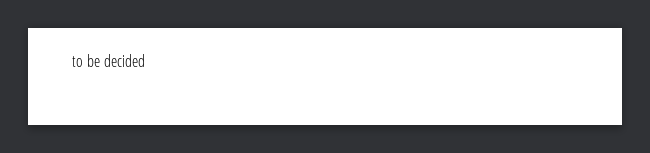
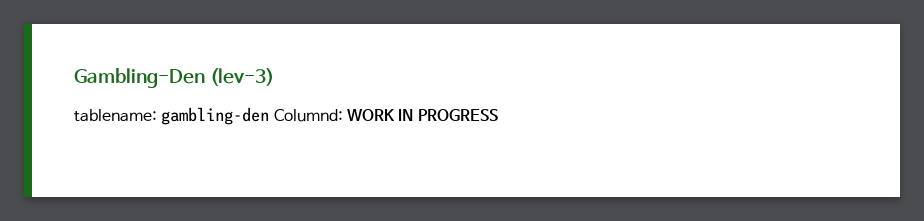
[72,54,146,67] to be decided -> [74,68,274,88] [74,107,498,125] Gambling-Den (lev-3) // tablename: gambling-den Columnd: WORK IN PROGRESS

